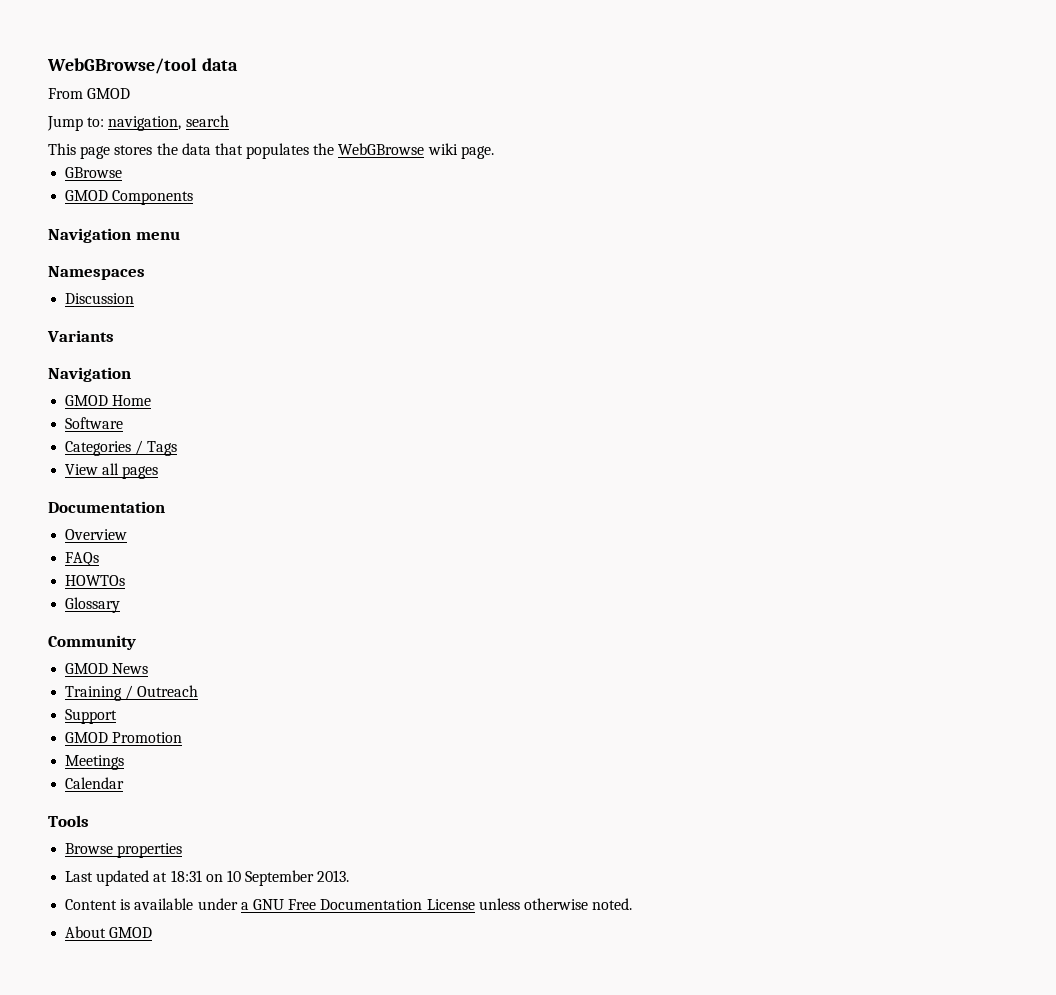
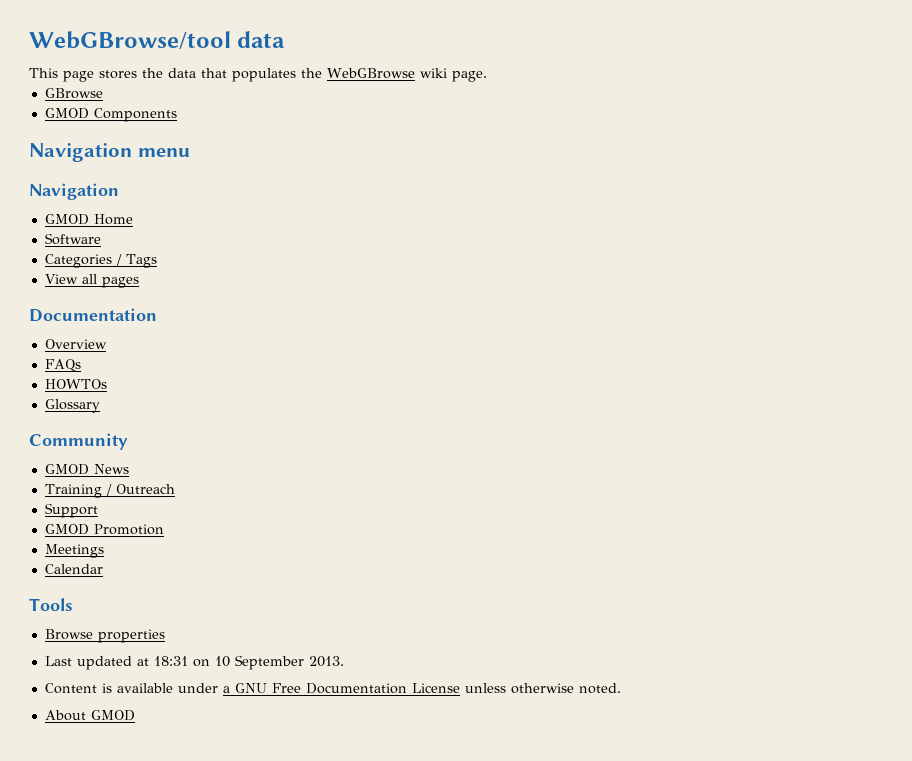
[48,88,131,99] [47,115,229,131] // From GMOD // Jump to: navigation, search -> (286, 39) none
[48,266,145,280] [65,293,135,304] [47,330,114,342] // Namespaces // Discussion // Variants -> (190, 152) none

